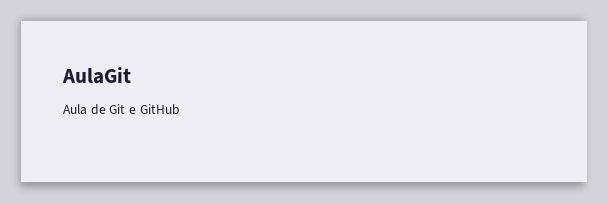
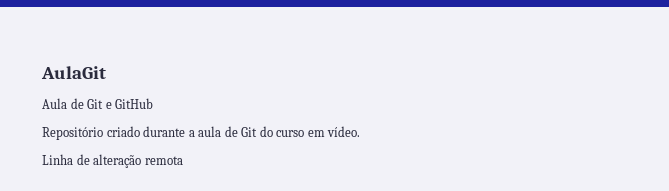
(179, 109) none -> [42,126,361,140] [42,154,183,168] // Repositório criado durante a aula de Git do curso em vídeo. // Linha de alteração remota

